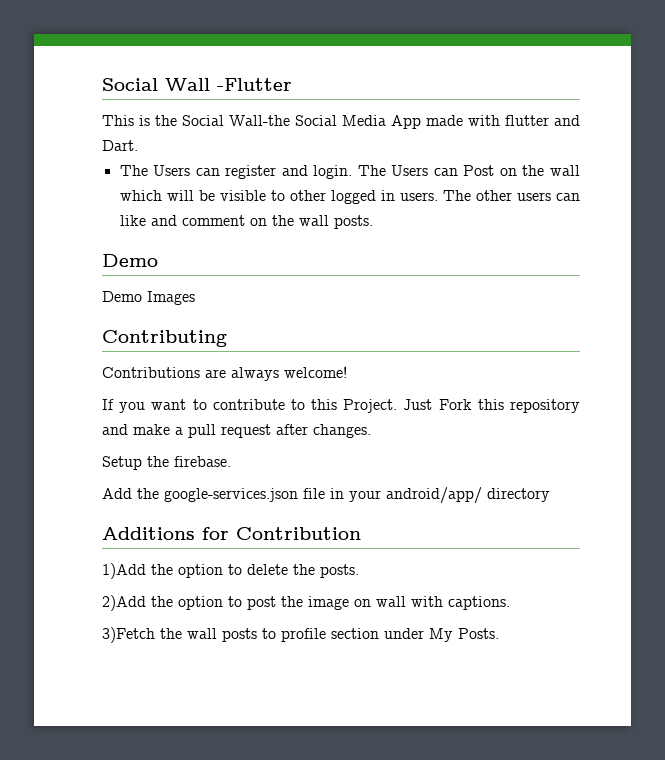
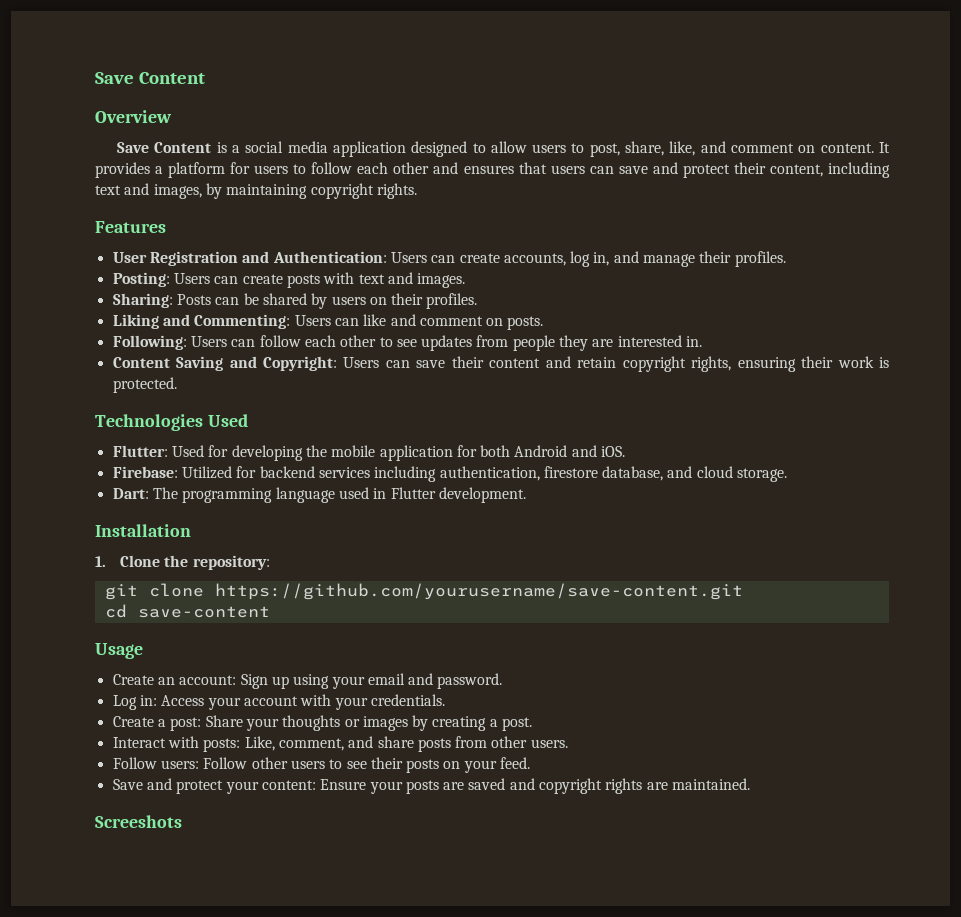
[102,78,292,91] [102,115,580,129] [102,140,138,151] [119,165,580,179] [119,190,551,204] Social Wall -Flutter // This is the Social Wall-the Social Media App made with flutter and Dart. // The Users can register and login. The Users can Post on the wall which will be visible to other logged in users. The other users -> [95,72,205,84] [95,110,172,123] [116,141,890,157] [95,162,890,178] [95,183,417,199] [95,221,166,233] [112,251,786,267] [112,272,466,288] [112,293,478,309] [112,314,331,329] Save Content // Overview // Save Content is a social media application designed to allow users to post, share, like, and comment on content. It provides a platform for users to follow each other and ensures that users can save and protect their content, including text and images, by maintaining copyright rights. // Features // User Registration and Authentication: Users can create accounts, log in, and manage their profiles. // Posting: Users can create posts with text and images. // Sharing: Posts can be shared by users on their profiles. // Liking and Commenting: Users
[271,215,373,229] [102,254,158,267] [102,291,195,305] [102,330,227,347] [102,366,347,381] [102,399,580,413] [102,424,371,438] [102,456,231,470] [102,487,550,504] [102,527,361,540] [102,563,359,579] [102,595,510,611] [102,627,499,643] the wall posts. // Demo // Demo Images // Contributing // Contributions are always welcome! // If you want to contribute to this Project. Just Fork this repository and make a pull request after changes. // Setup the firebase. // Add the google-services.json file in your android/app/ directory // Additions for Contribution // 1)Add the option to delete the posts. // 2)Add the option to post the image on wall with captions. // 3)Fetch the wall posts to profile section under My Posts. -> [507,316,544,330] [112,335,703,351] [112,356,889,372] [112,377,177,393] [95,414,248,431] [112,445,626,461] [112,466,788,482] [112,487,526,503] [95,524,191,537] [95,555,270,570] [104,583,743,600] [104,604,270,618] [95,643,143,659] [112,673,503,689] [112,694,445,710] [112,715,533,731] [112,736,568,752] [112,757,531,773] [112,778,751,794] [95,815,182,828] posts. // Following: Users can follow each other to see updates from people they are interested in. // Content Saving and Copyright: Users can save their content and retain copyright rights, ensuring their work is protected. // Technologies Used // Flutter: Used for developing the mobile application for both Android and iOS. // Firebase: Utilized for backend services including authentication, firestore database, and cloud storage. // Dart: The programming language used in Flutter development. // Installation // 1. Clone the repository: // git clone https://github.com/yourusername/save-content.git // cd save-content // Usage // Create an account: Sign up using your email and password. // Log in: Access your account with your credentials. // Create a post: Share your thoughts or images by creating a post. // Interact with posts: Like, comment, and share posts from other users. // Follow users: Follow other users to see their posts on your feed. // Save and protect your content: Ensure your posts are saved and copyright rights are maintained. // Screeshots

